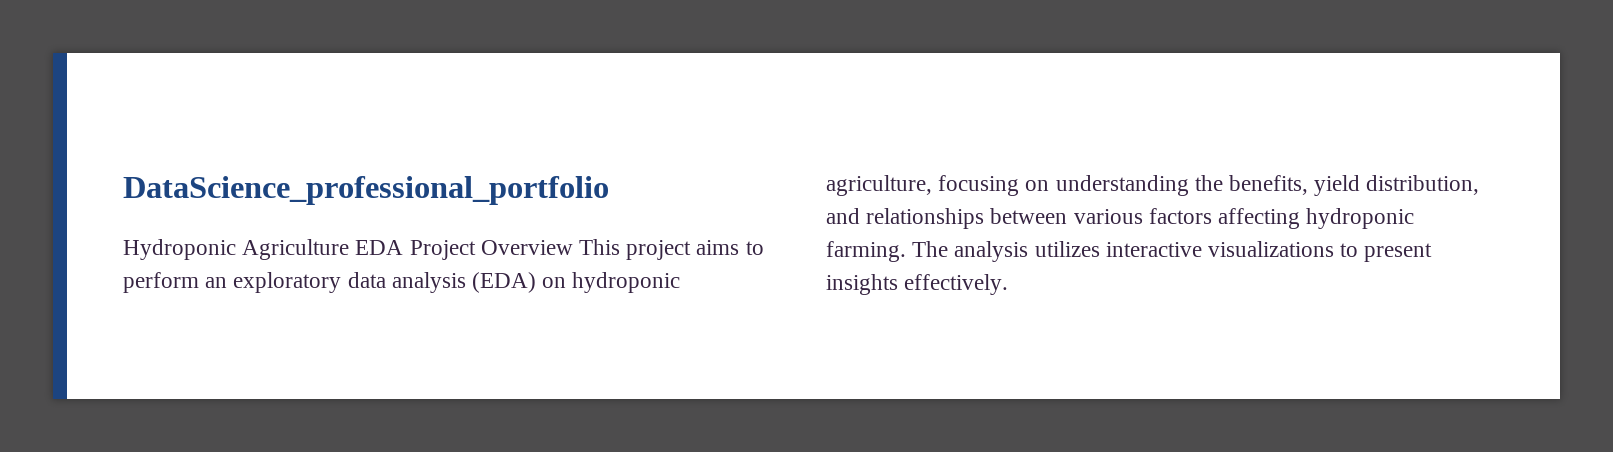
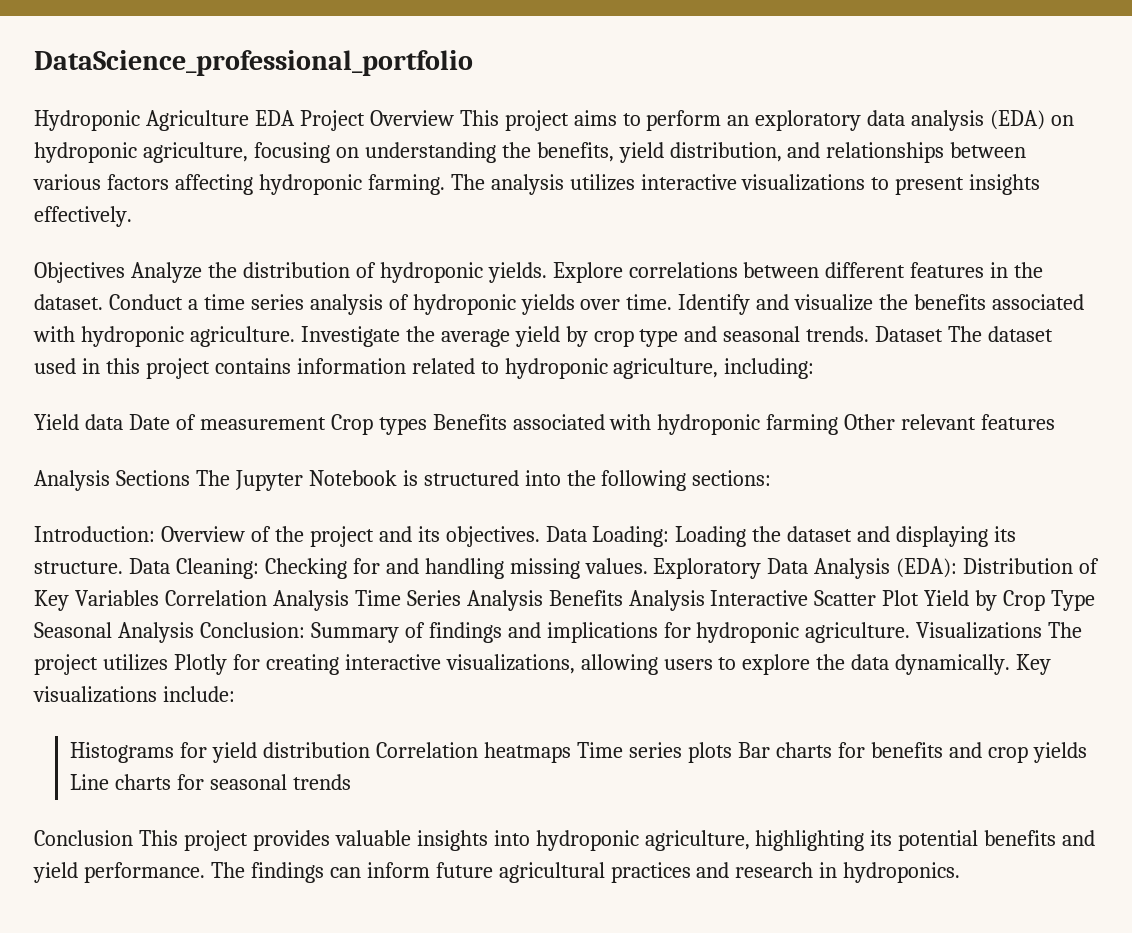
(1009, 284) none -> [34,262,1044,283] [34,294,1085,315] [33,326,1054,347] [34,358,815,379] [34,414,1056,435] [34,470,772,491] [34,526,1017,547] [34,558,1100,579] [34,590,1096,611] [34,622,1083,643] [34,654,1052,675] [33,686,235,703] [70,742,1087,763] [70,774,352,790] [34,830,1096,851] [33,862,961,883] // Objectives Analyze the distribution of hydroponic yields. Explore correlations between different features in the dataset. Conduct a time series analysis of hydroponic yields over time. Identify and visualize the benefits associated with hydroponic agriculture. Investigate the average yield by crop type and seasonal trends. Dataset The dataset used in this project contains information related to hydroponic agriculture, including: // Yield data Date of measurement Crop types Benefits associated with hydroponic farming Other relevant features // Analysis Sections The Jupyter Notebook is structured into the following sections: // Introduction: Overview of the project and its objectives. Data Loading: Loading the dataset and displaying its structure. Data Cleaning: Checking for and handling missing values. Exploratory Data Analysis (EDA): Distribution of Key Variables Correlation Analysis Time Series Analysis Benefits Analysis Interactive Scatter Plot Yield by Crop Type Seasonal Analysis Conclusion: Summary of findings and implications for hydroponic agriculture. Visualizations The project utilizes Plotly for creating interactive visualizations, allowing users to explore the data dynamically. Key visualizations include: // Histograms for yield distribution Correlation heatmaps Time series plots Bar charts for benefits and crop yields Line charts for seasonal trends // Conclusion This project provides valuable insights into hydroponic agriculture, highlighting its potential benefits and yield performance. The findings can inform future agricultural practices and research in hydroponics.

